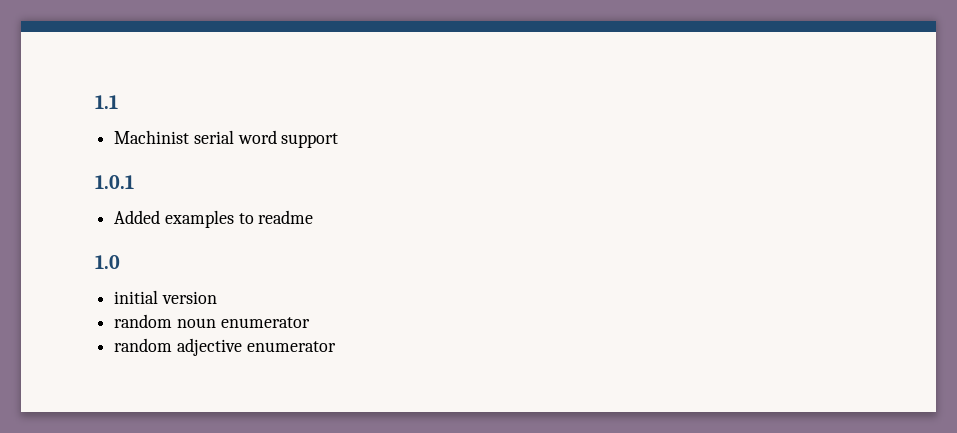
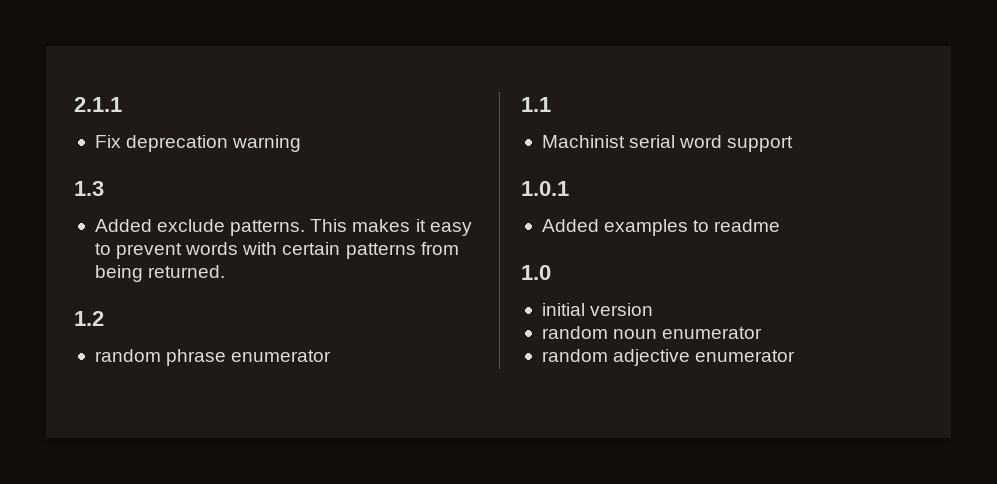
(95, 102) none -> [74,97,122,112] [94,135,302,152] [74,181,104,196] [94,219,472,236] [94,242,459,259] [94,265,226,282] [74,311,104,326] [94,349,332,366] 2.1.1 // Fix deprecation warning // 1.3 // Added exclude patterns. This makes it easy to prevent words with certain patterns from being returned. // 1.2 // random phrase enumerator //

